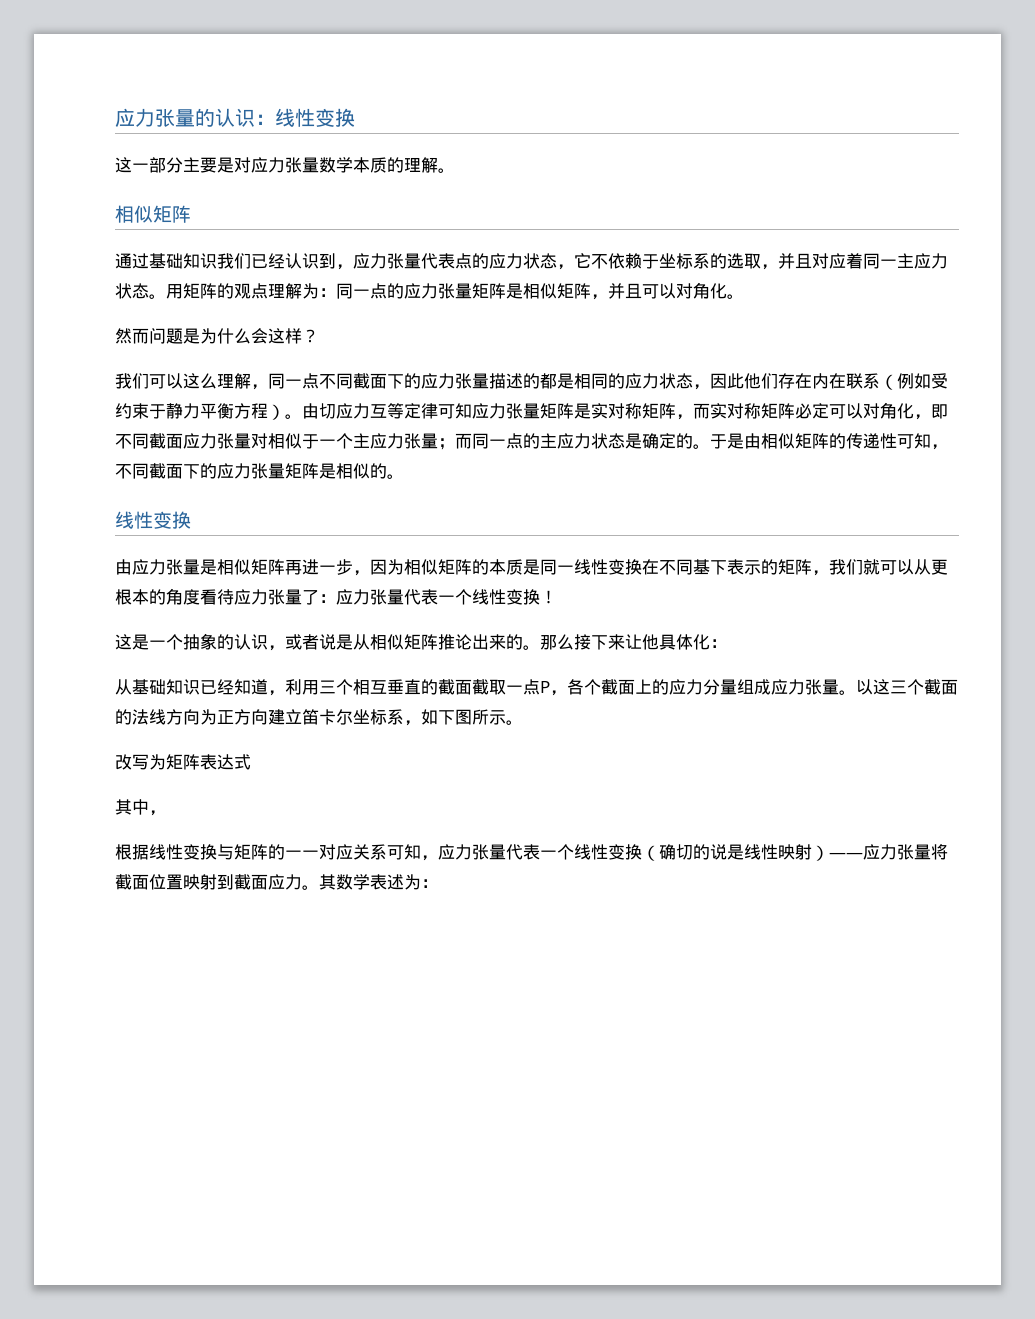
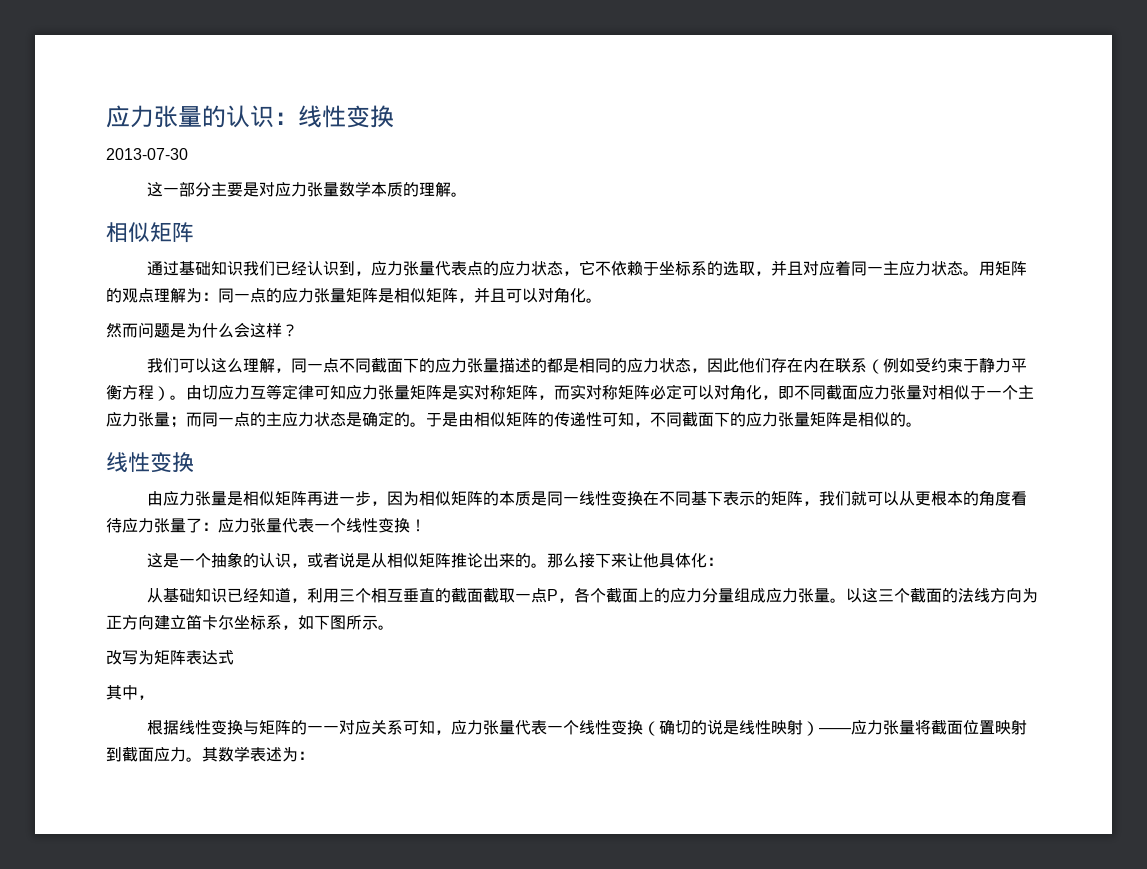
(355, 117) none -> [106,148,188,160] // 2013-07-30

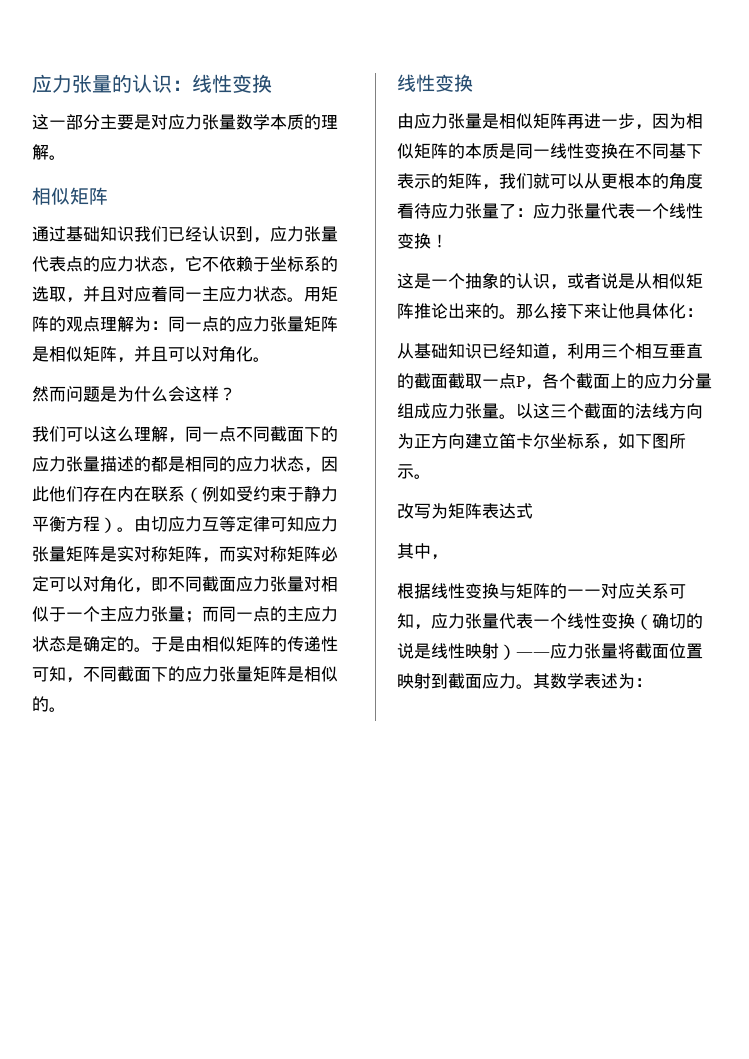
[106,148,188,160] // 2013-07-30 -> (272, 83) none

